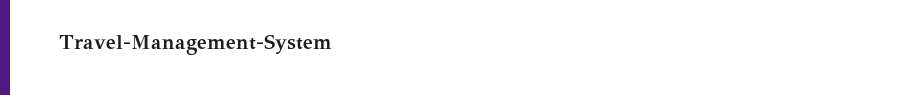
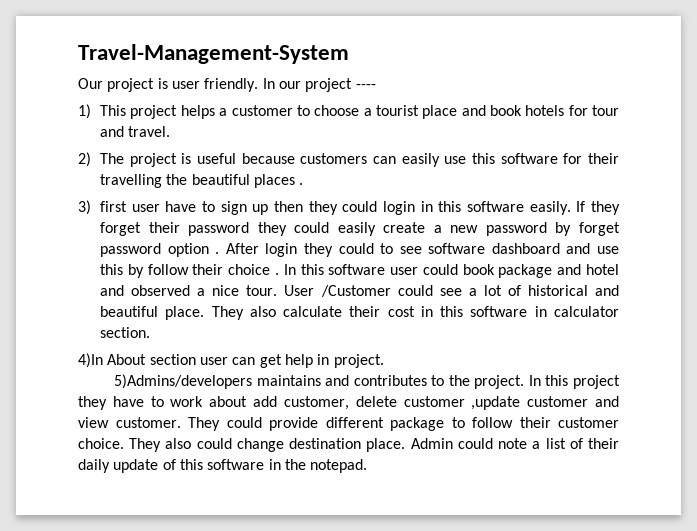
(332, 44) none -> [78,78,376,92] [78,104,619,119] [100,126,171,137] [78,152,620,167] [100,174,304,188] [78,200,620,215] [100,222,620,236] [100,243,620,257] [100,264,619,278] [100,285,619,297] [100,306,620,320] [100,327,151,338] [78,353,384,368] [114,374,621,389] [78,396,619,410] [78,417,619,431] [78,438,619,452] [78,459,368,473] // Our project is user friendly. In our project ---- // 1) This project helps a customer to choose a tourist place and book hotels for tour and travel. // 2) The project is useful because customers can easily use this software for their travelling the beautiful places . // 3) first user have to sign up then they could login in this software easily. If they forget their password they could easily create a new password by forget password option . After login they could to see software dashboard and use this by follow their choice . In this software user could book package and hotel and observed a nice tour. User /Customer could see a lot of historical and beautiful place. They also calculate their cost in this software in calculator section. // 4)In About section user can get help in project. // 5)Admins/developers maintains and contributes to the project. In this project they have to work about add customer, delete customer ,update customer and view customer. They could provide different package to follow their customer choice. They also could change destination place. Admin could note a list of their daily update of this software in the notepad.

